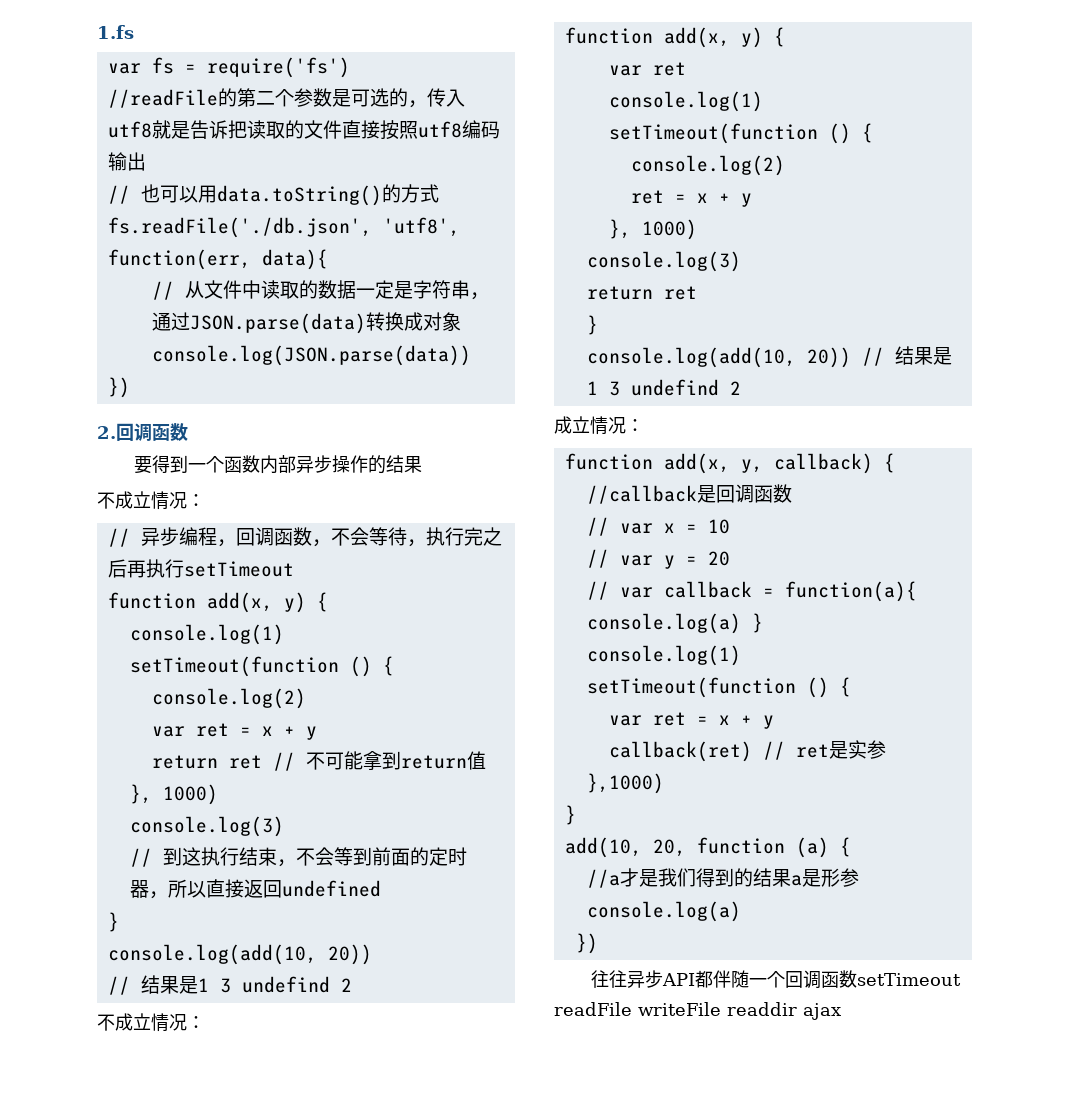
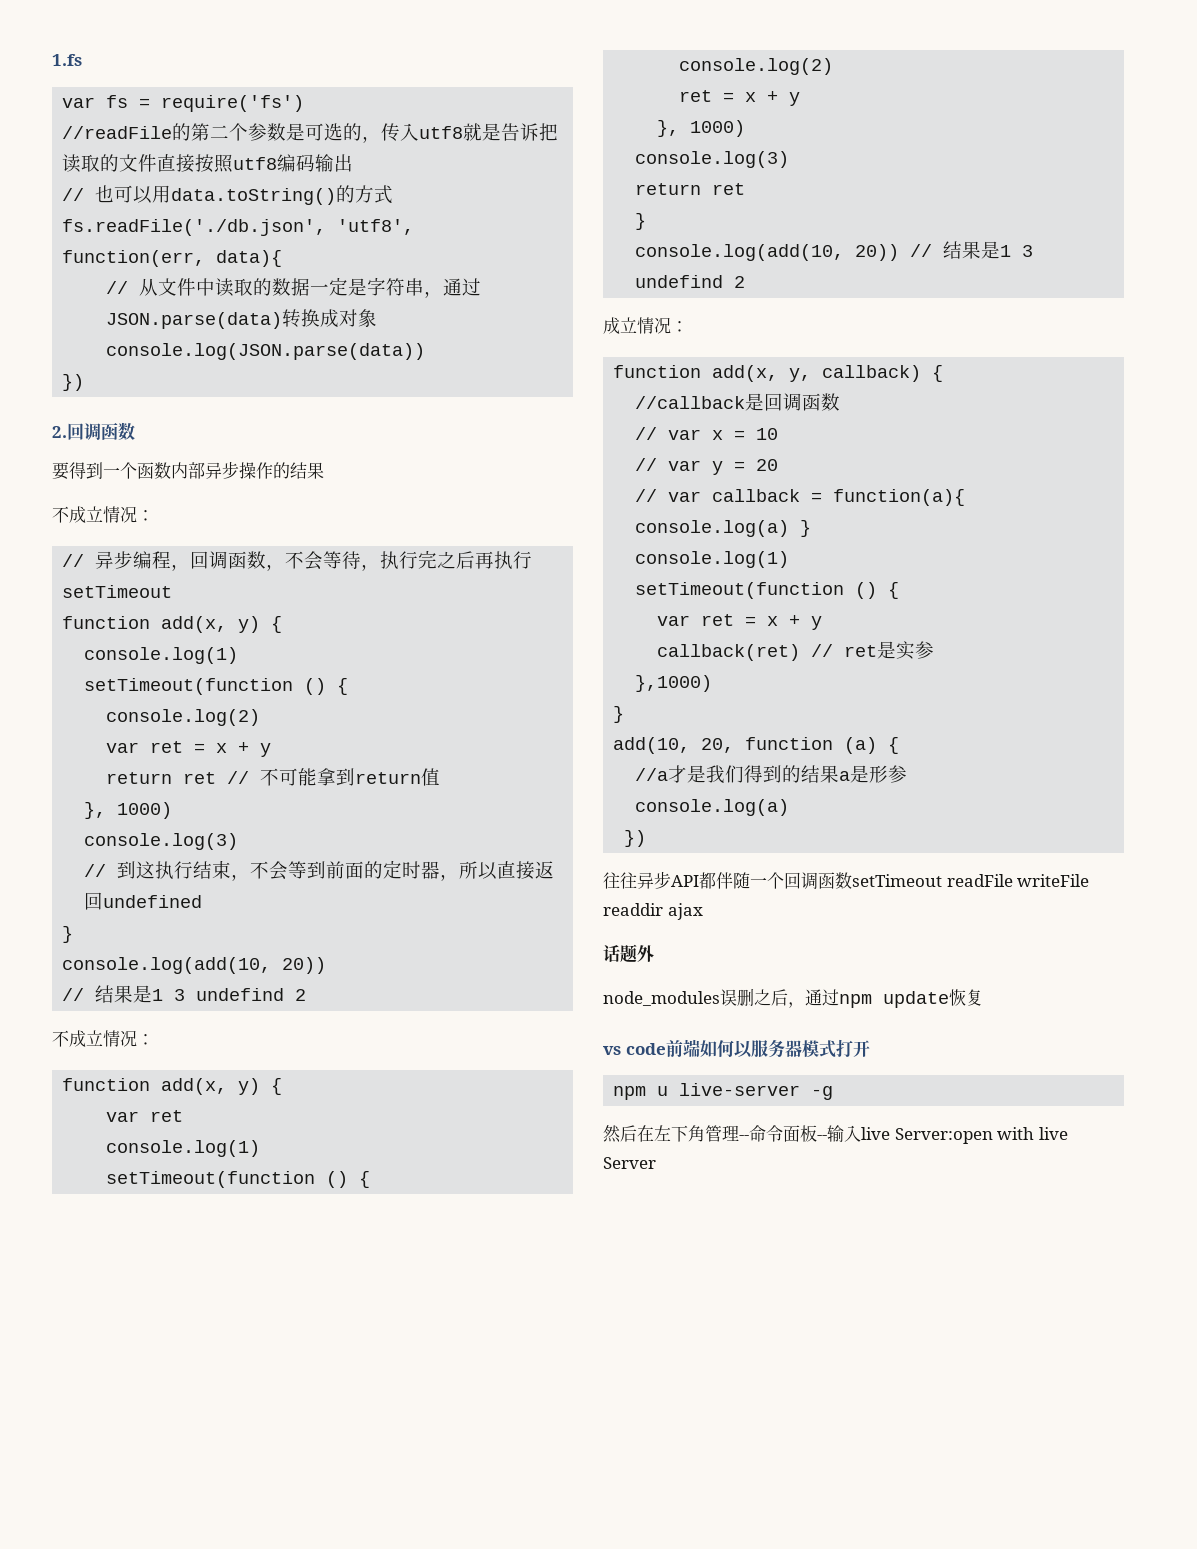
(841, 1011) none -> [603,944,654,963] [603,988,983,1008] [603,1039,870,1058] [613,1083,834,1100] [603,1125,1068,1144] [603,1157,656,1169] // 话题外 // node_modules误删之后，通过npm update恢复 // vs code前端如何以服务器模式打开 // npm u live-server -g // 然后在左下角管理--命令面板--输入live Server:open with live Server

